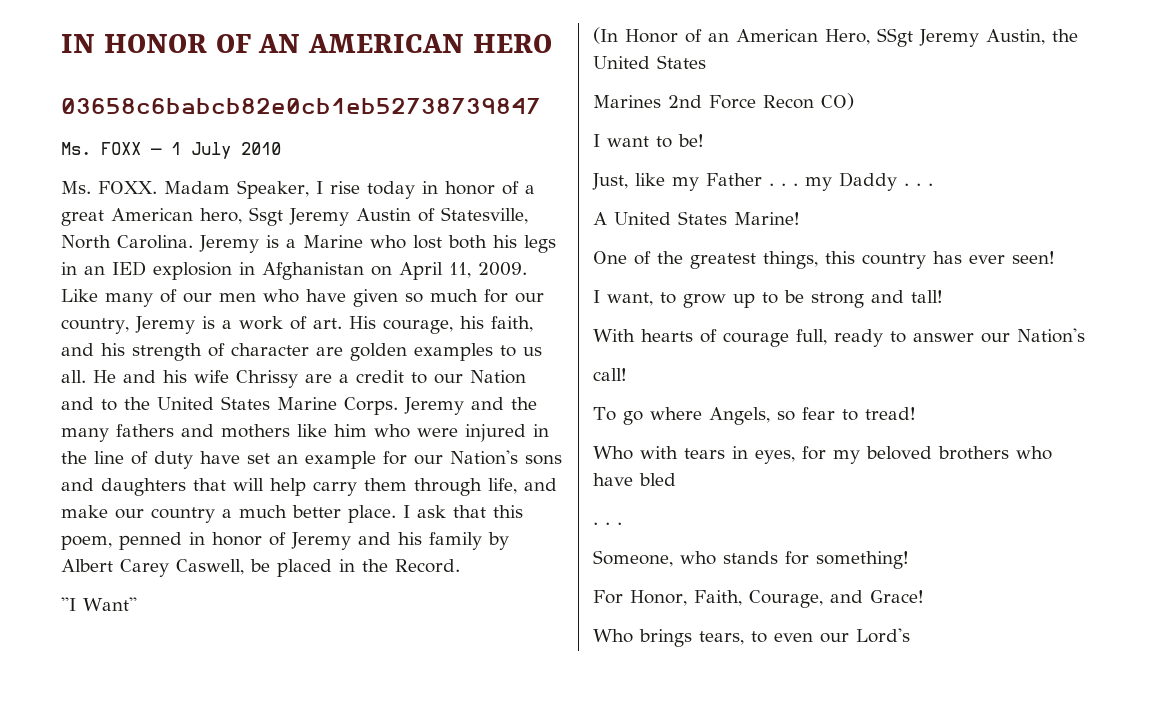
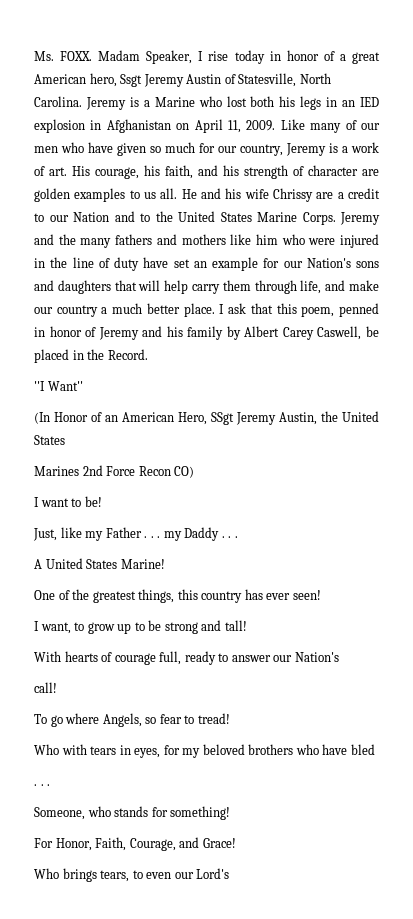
[61,34,552,53] [61,98,541,114] [61,142,281,159] IN HONOR OF AN AMERICAN HERO // 03658c6babcb82e0cb1eb52738739847 // Ms. FOXX — 1 July 2010 // -> (34, 56) none

